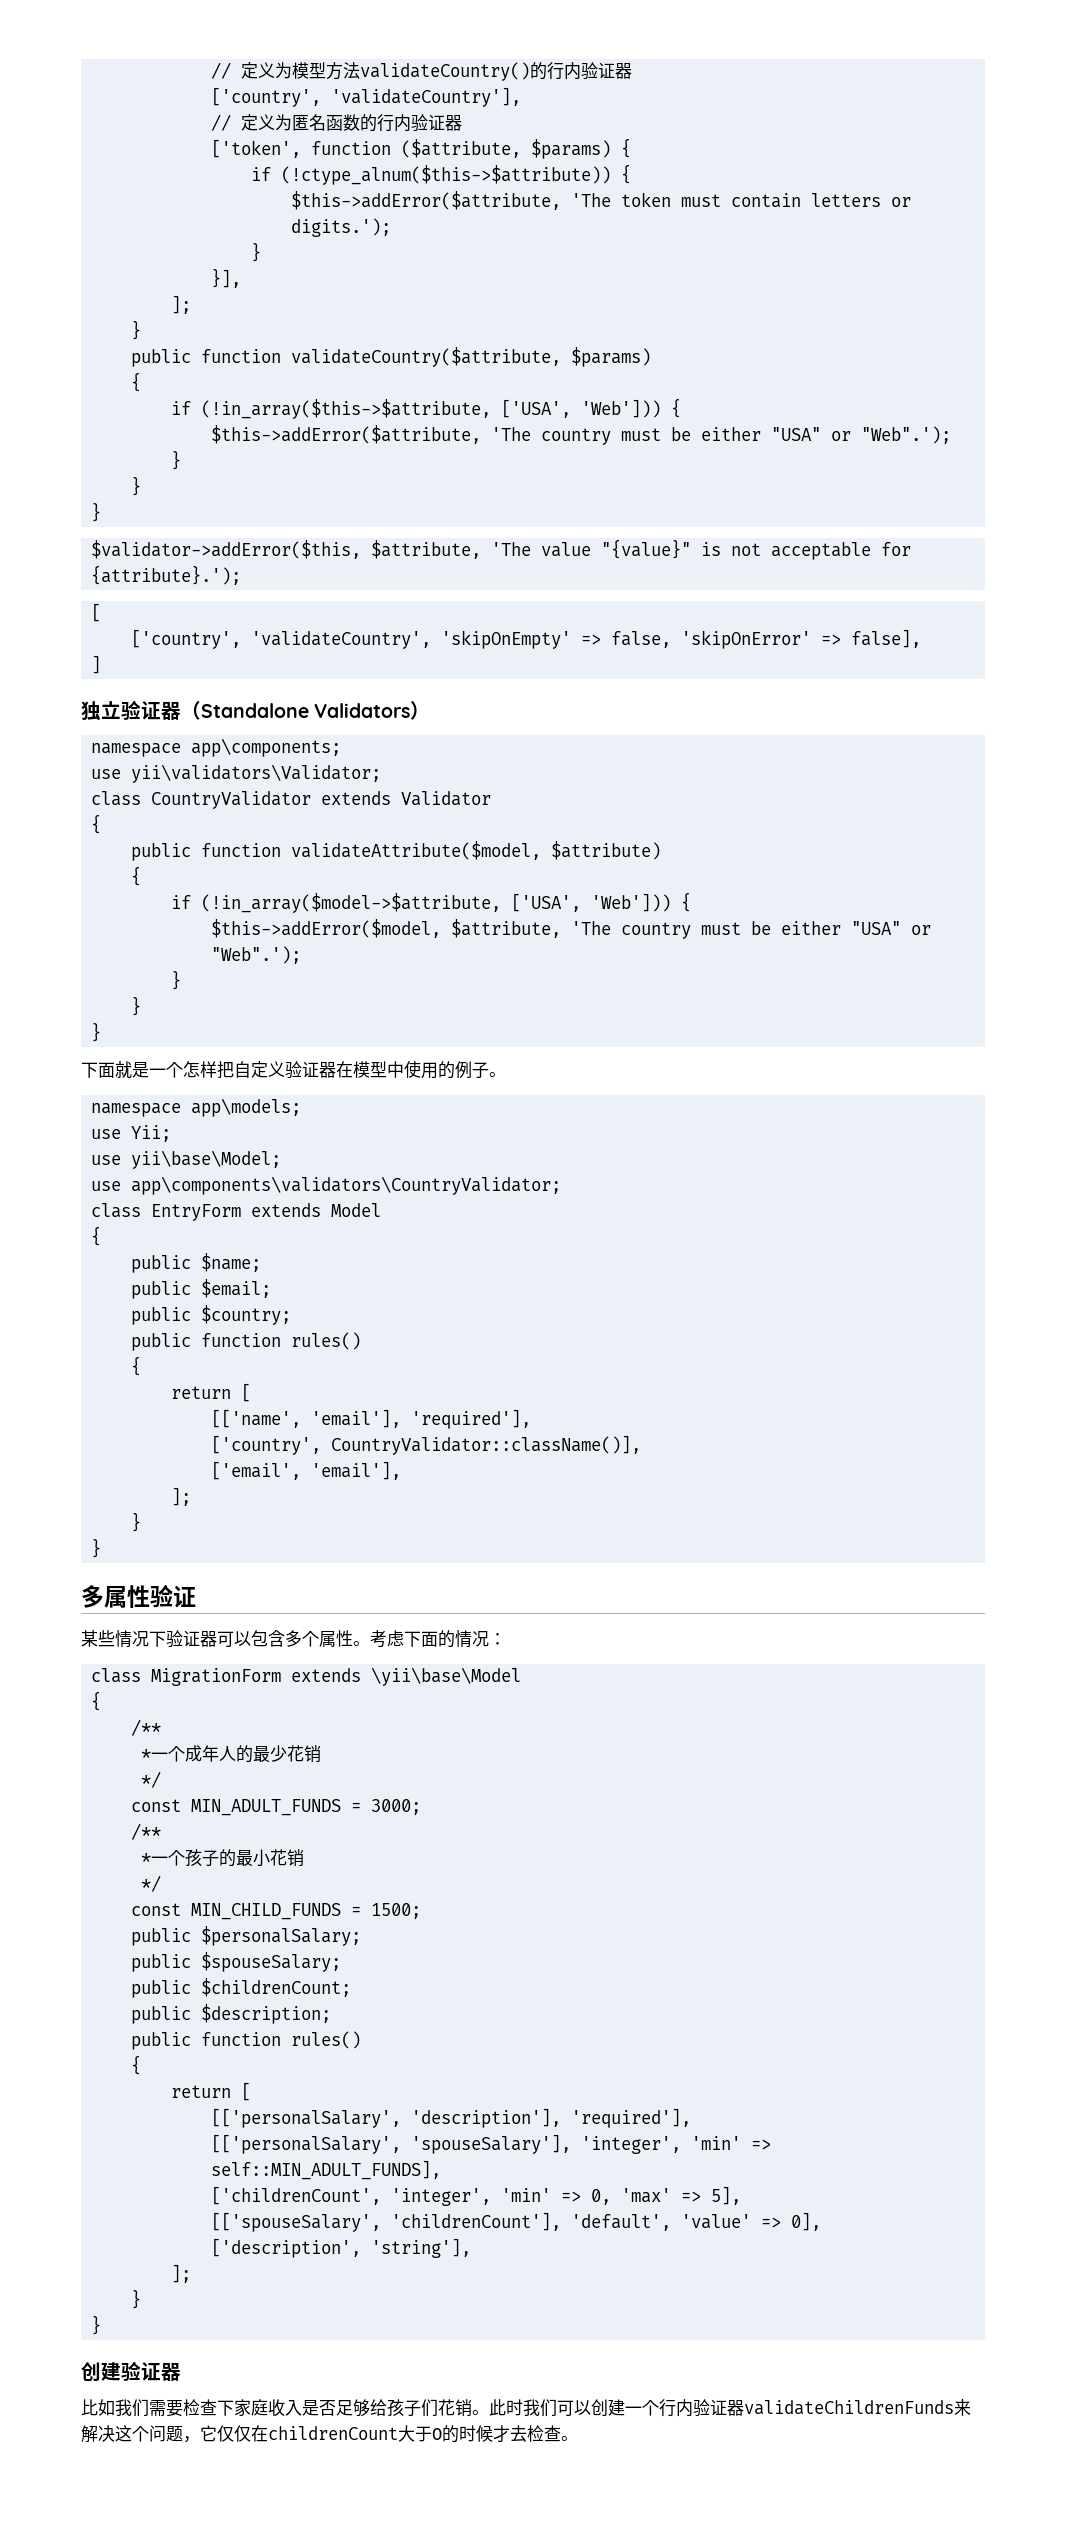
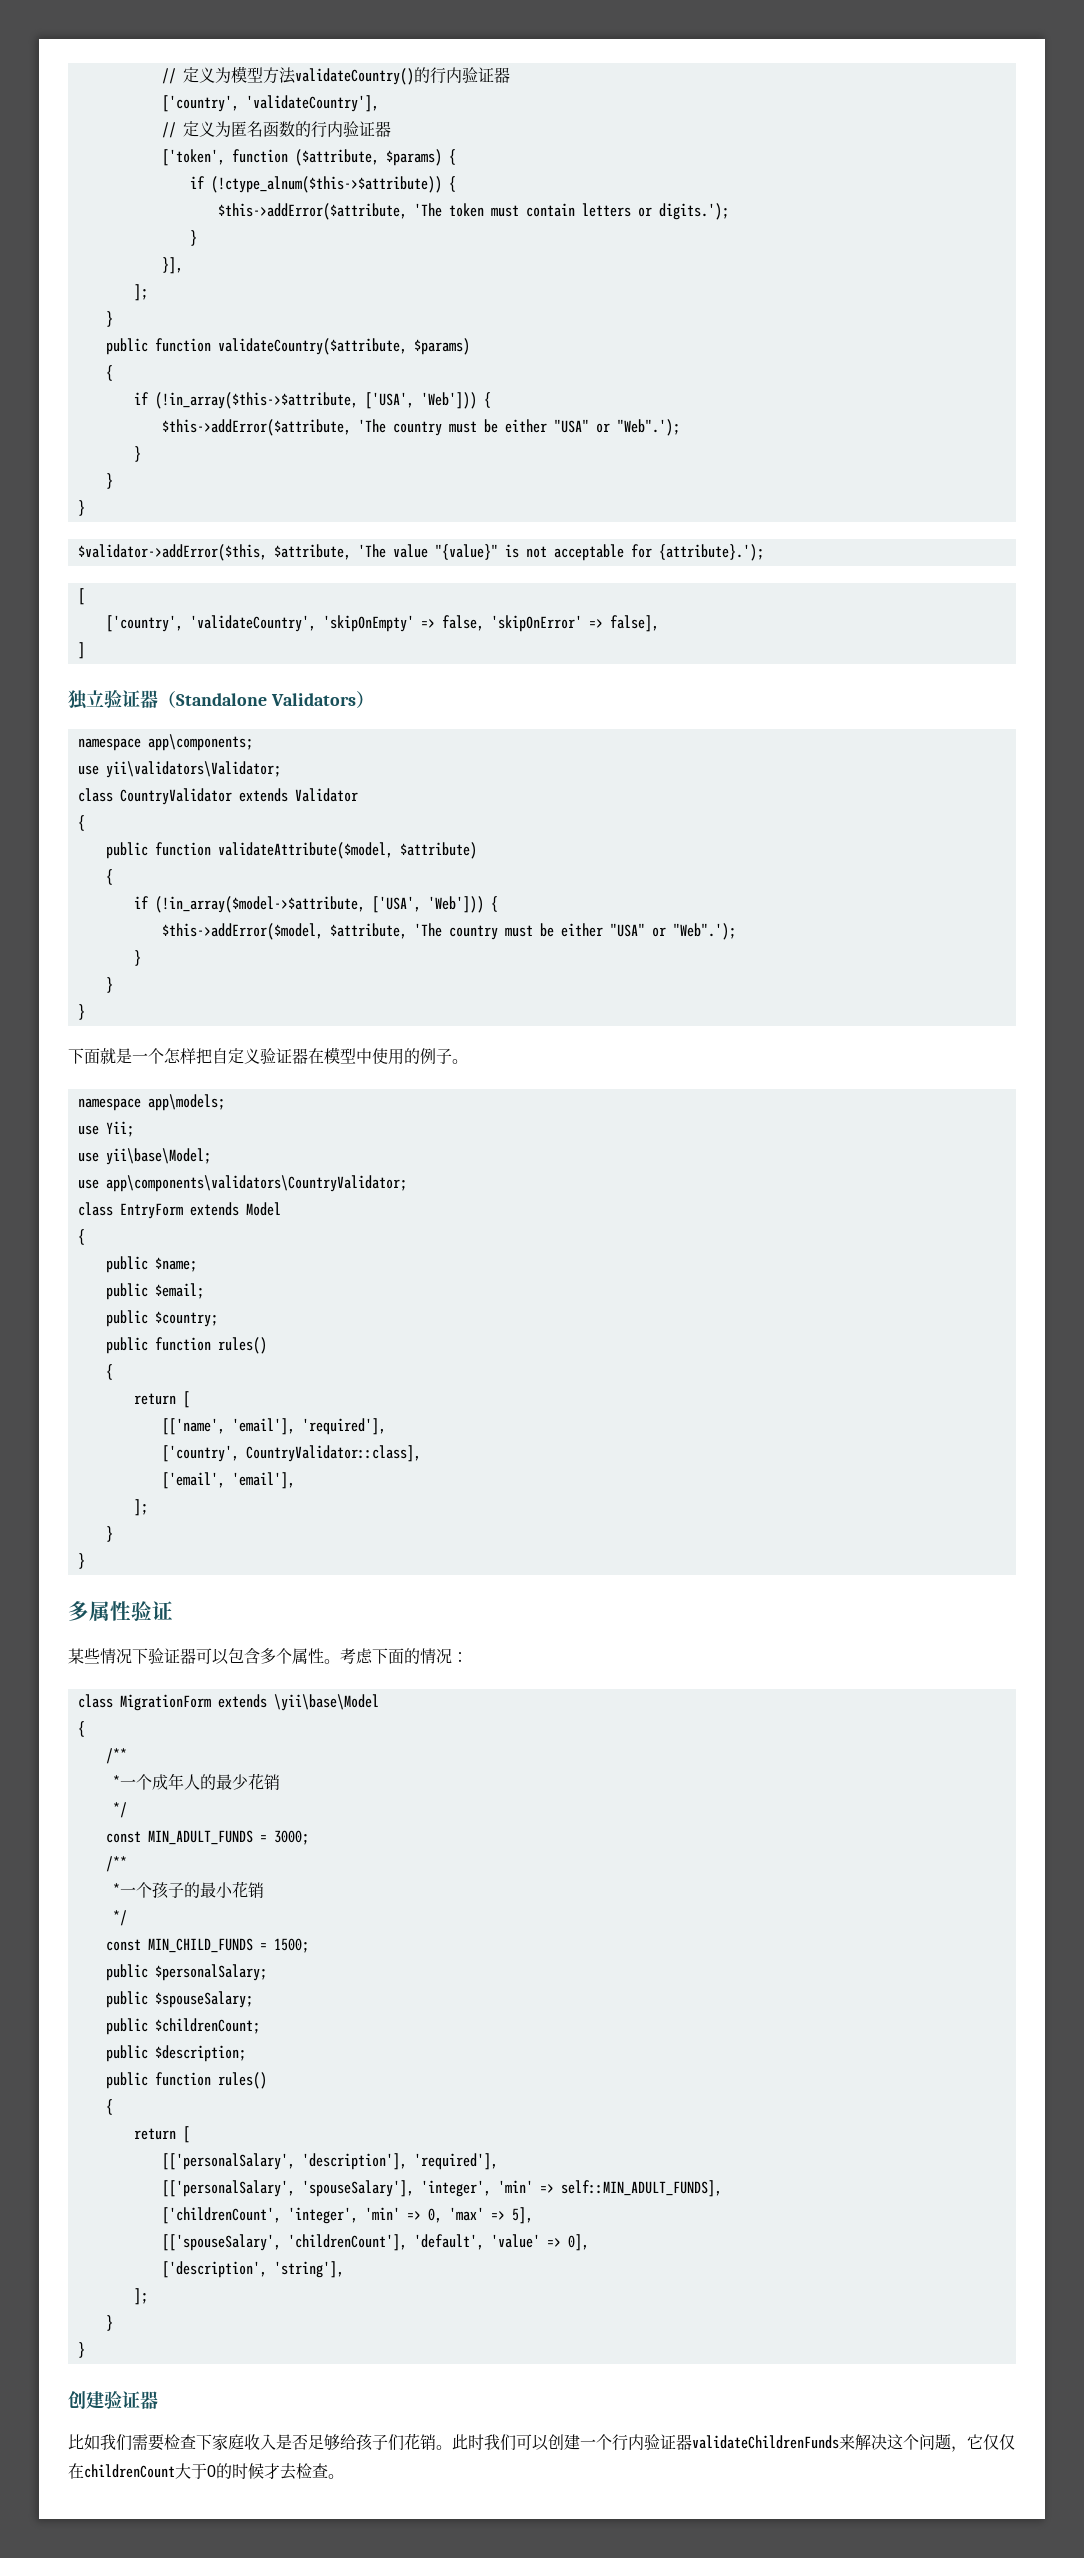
[331,1435,642,1455] CountryValidator::className()], -> [245,1445,421,1462] CountryValidator::class],

